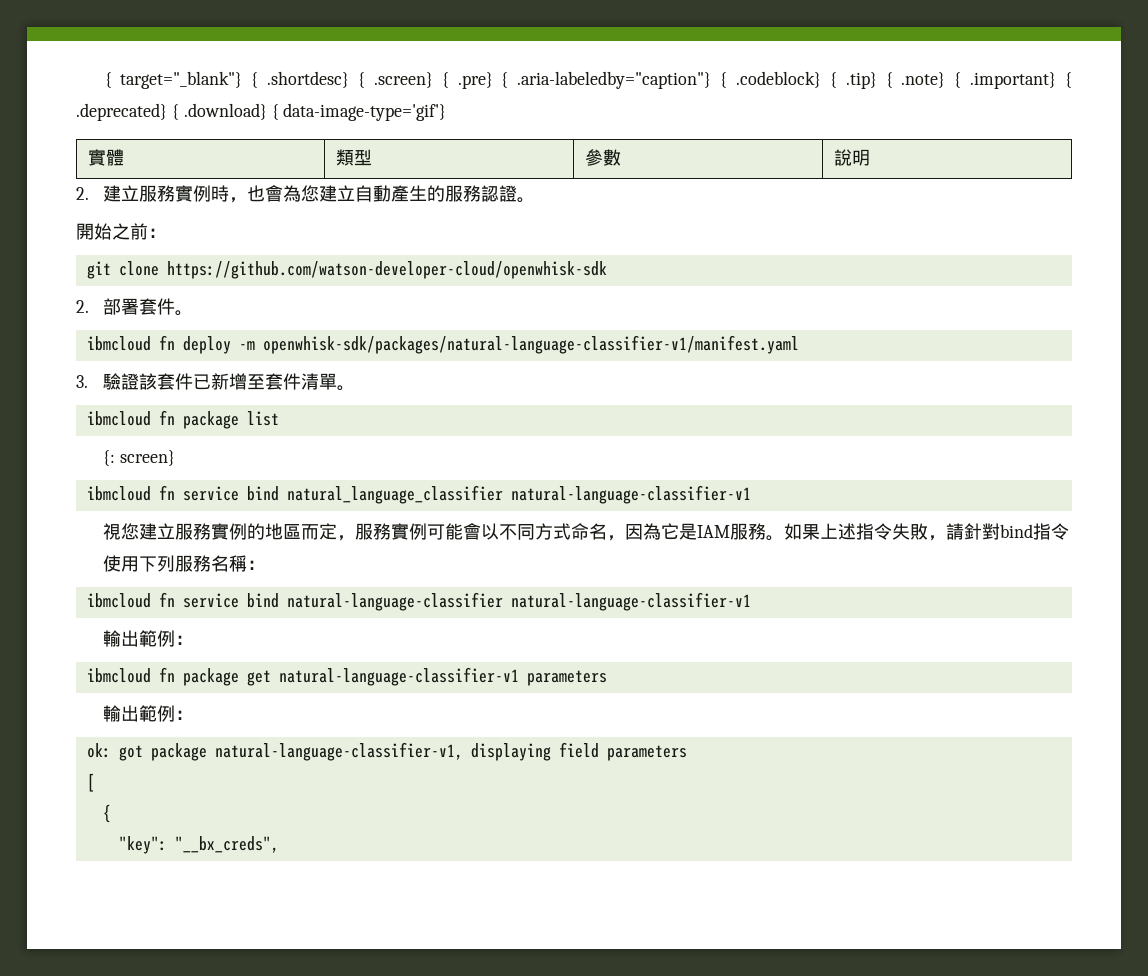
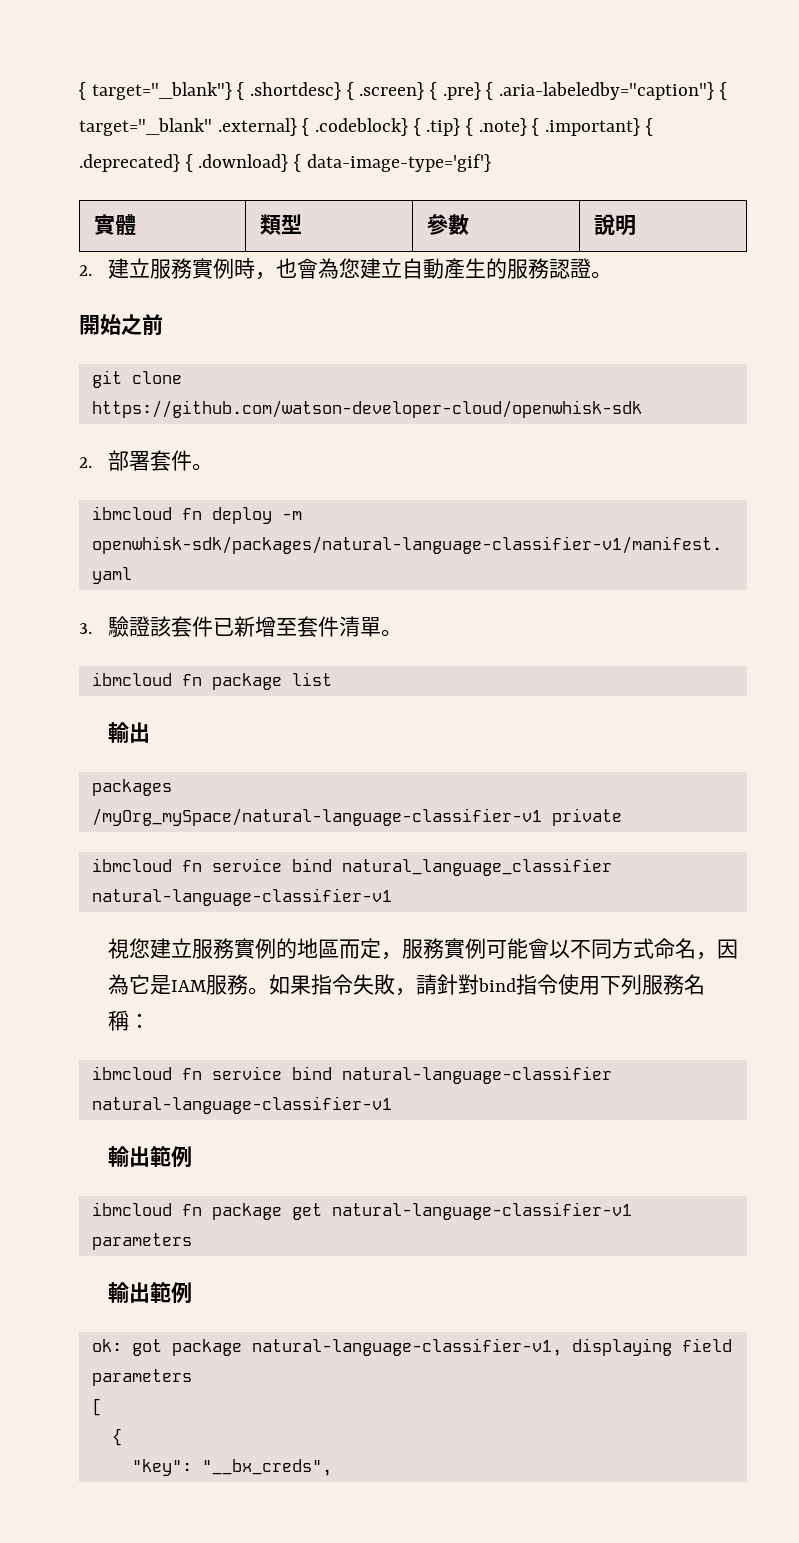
(728, 80) none -> [79,118,310,136] target="_blank" .external} {
[148,228,166,238] ： -> (163, 325) none
[102,450,175,466] {: screen} -> [108,722,151,743] [91,779,172,796] [91,808,622,826] 輸出 // packages // /myOrg_mySpace/natural-language-classifier-v1 private
[819,523,856,540] 上述 -> (312, 985) none
[174,635,193,645] ： -> (193, 1156) none
[174,710,193,720] ： -> (193, 1292) none

